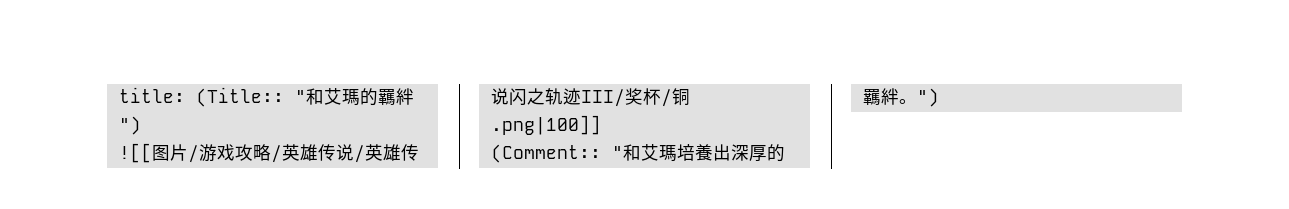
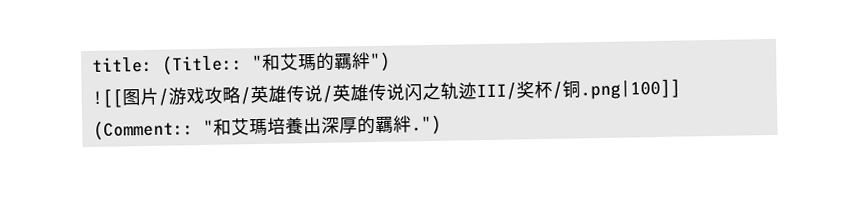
[899,88,939,107] 。") -> [410,114,442,135] .")

